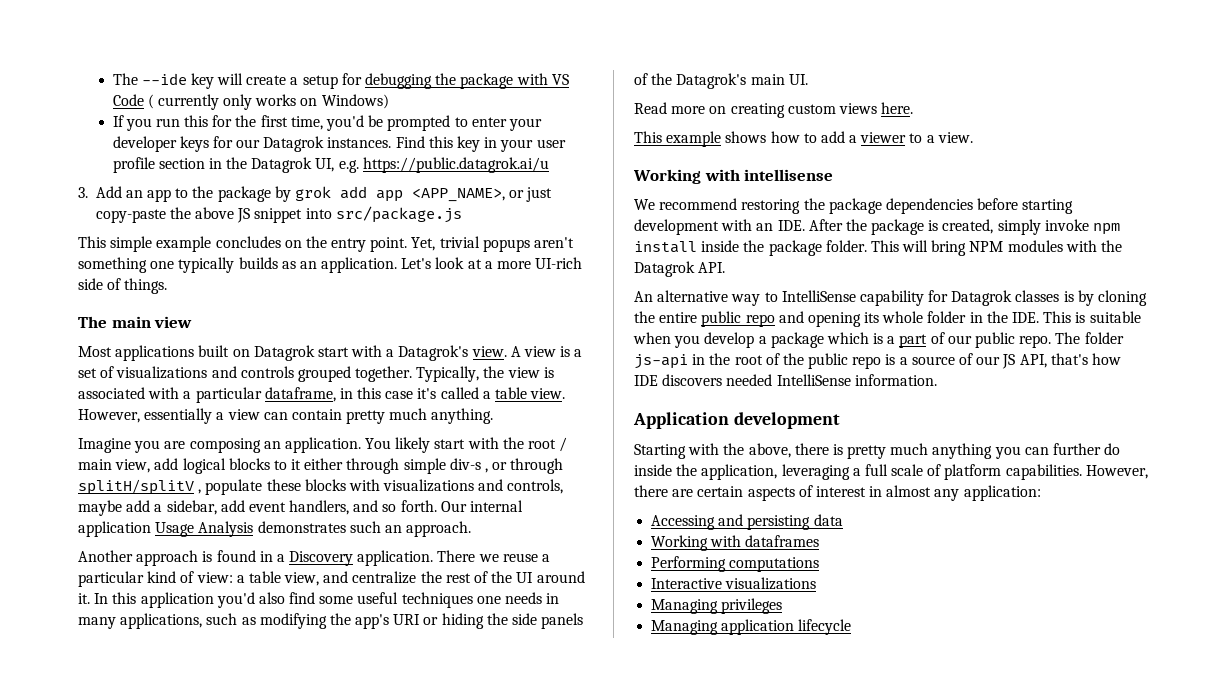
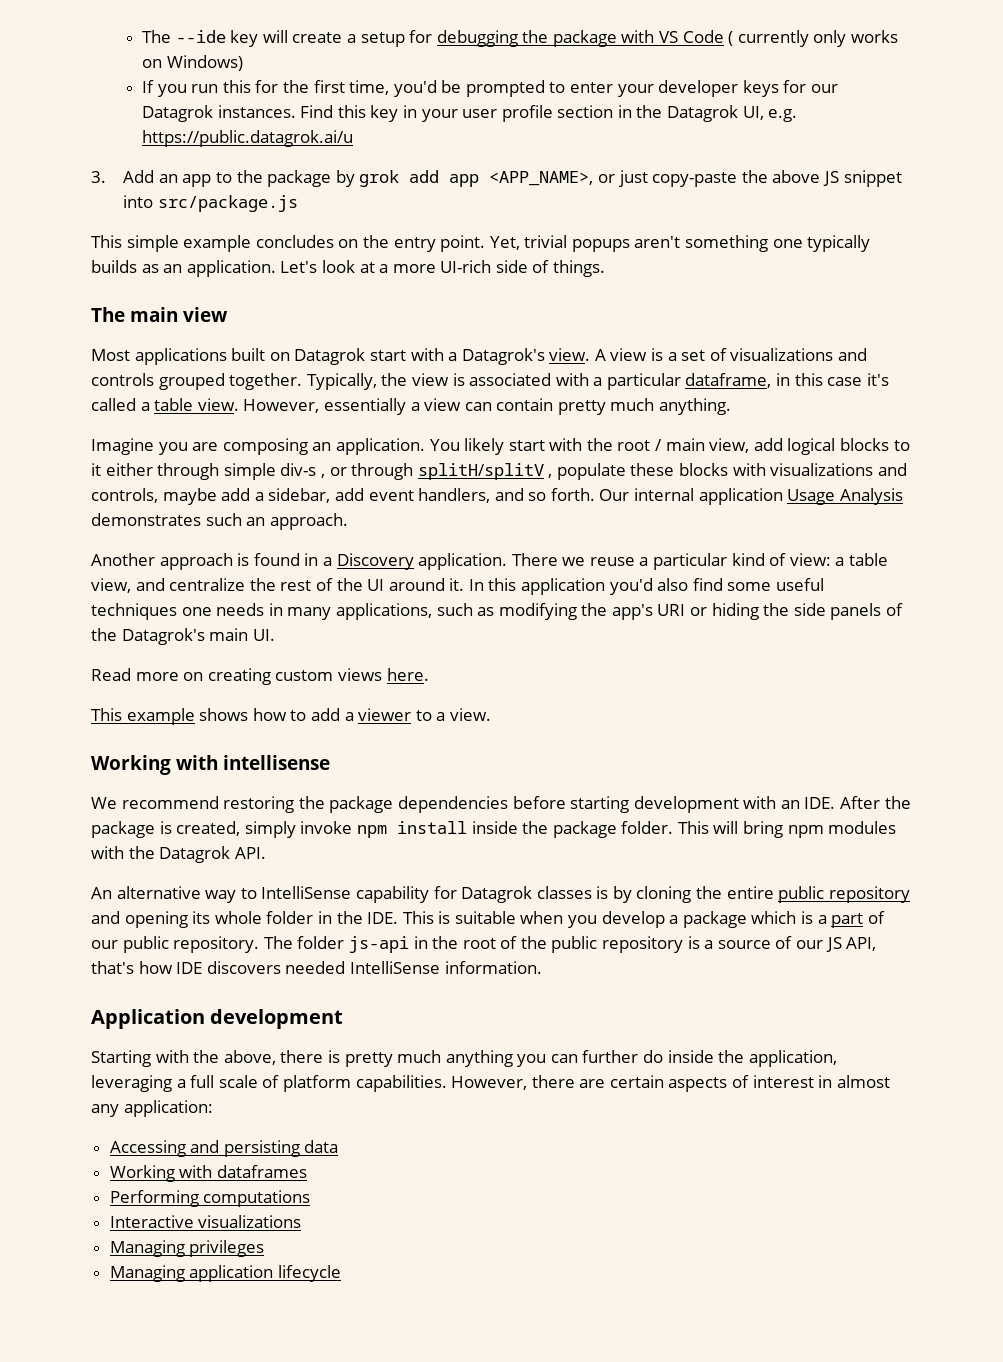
[969,241,1004,252] NPM -> [787,825,824,838] npm
[745,314,775,327] repo -> [828,886,910,903] repository
[1019,335,1052,348] repo. -> [173,936,260,953] repository.
[852,356,882,369] repo -> [602,936,684,953] repository

